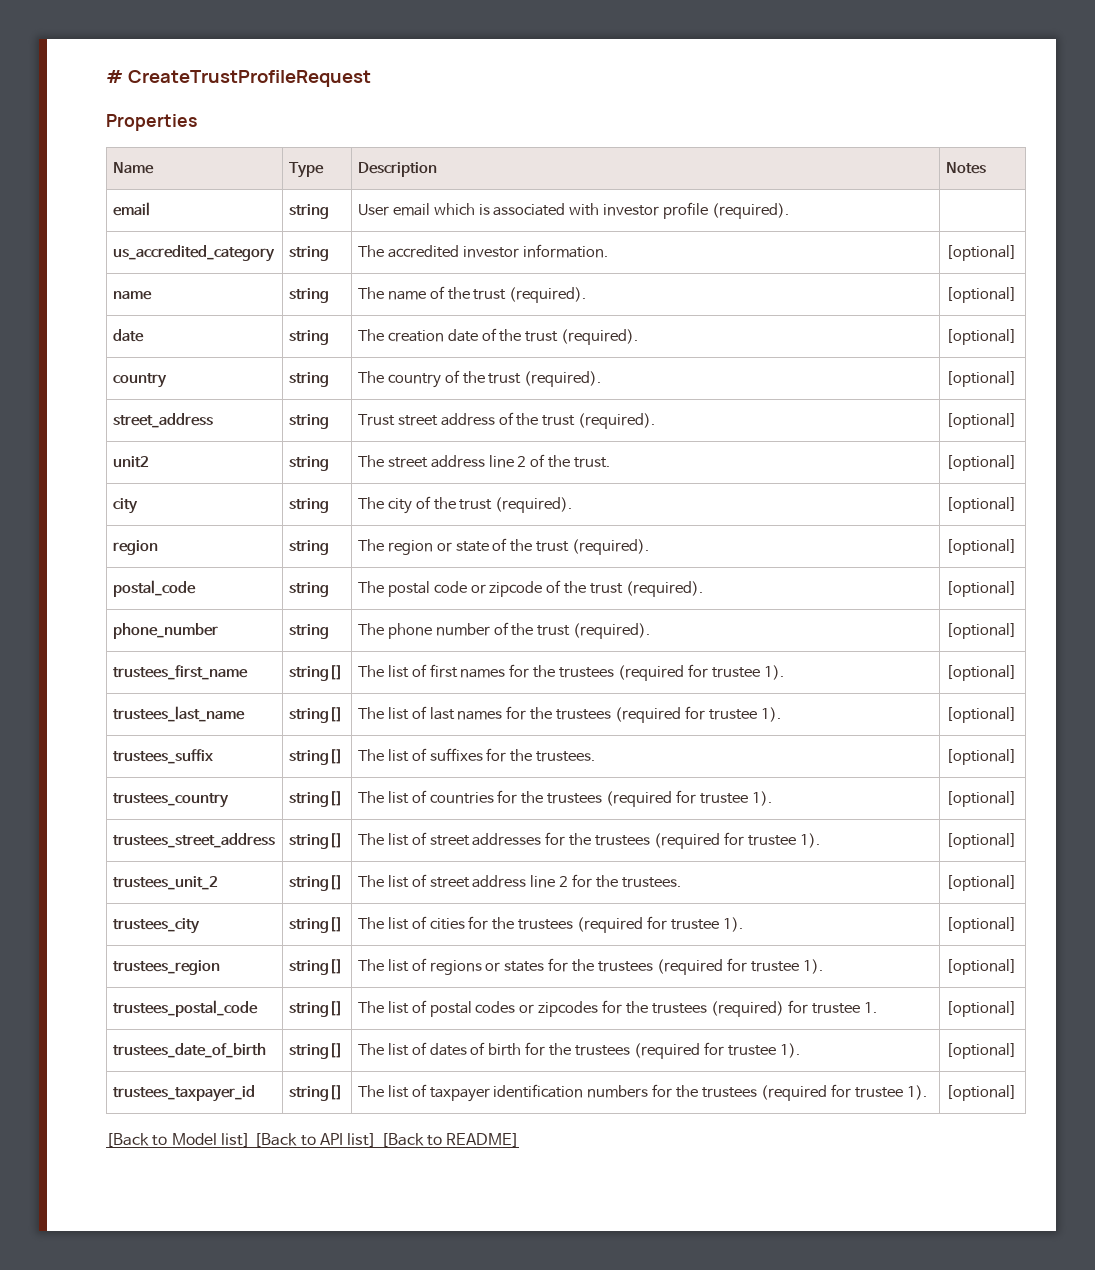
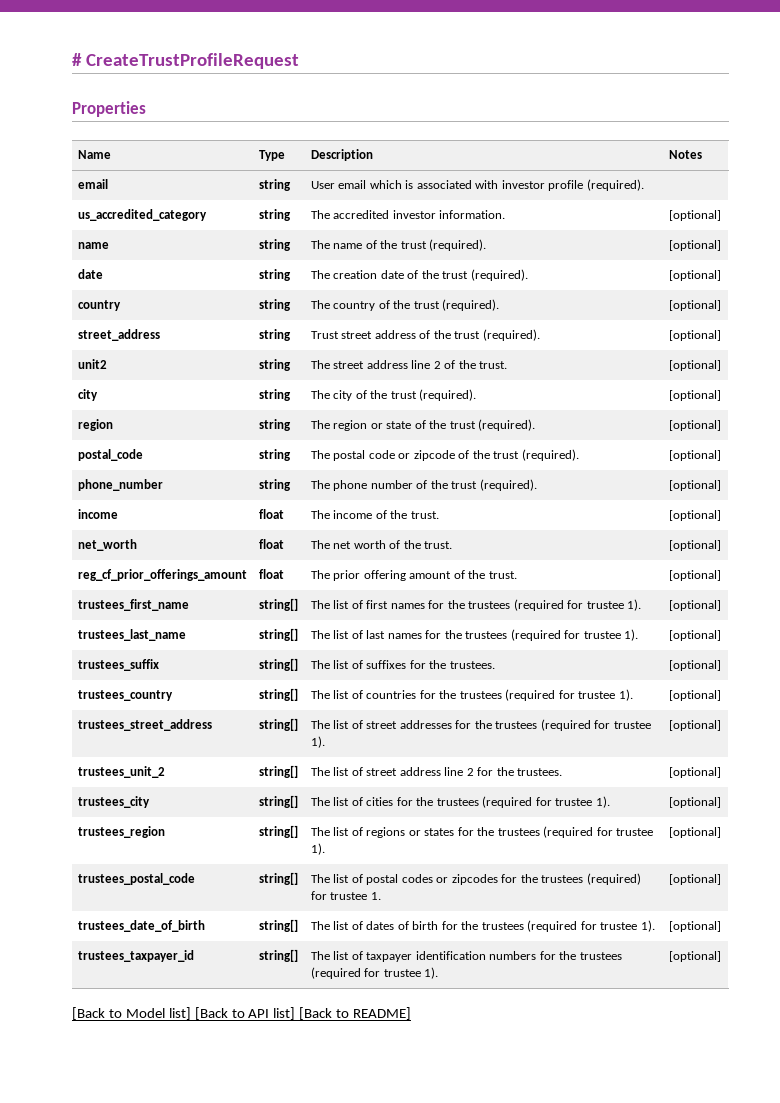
(1017, 631) none -> [77,509,118,519] [258,509,284,519] [310,510,439,519] [668,510,721,521] [77,539,137,551] [258,539,284,549] [310,540,453,549] [668,540,721,551] [77,569,247,581] [258,569,284,579] [310,570,517,581] [668,570,721,581] // income | float | The income of the trust. | [optional] // net_worth | float | The net worth of the trust. | [optional] // reg_cf_prior_offerings_amount | float | The prior offering amount of the trust. | [optional]

